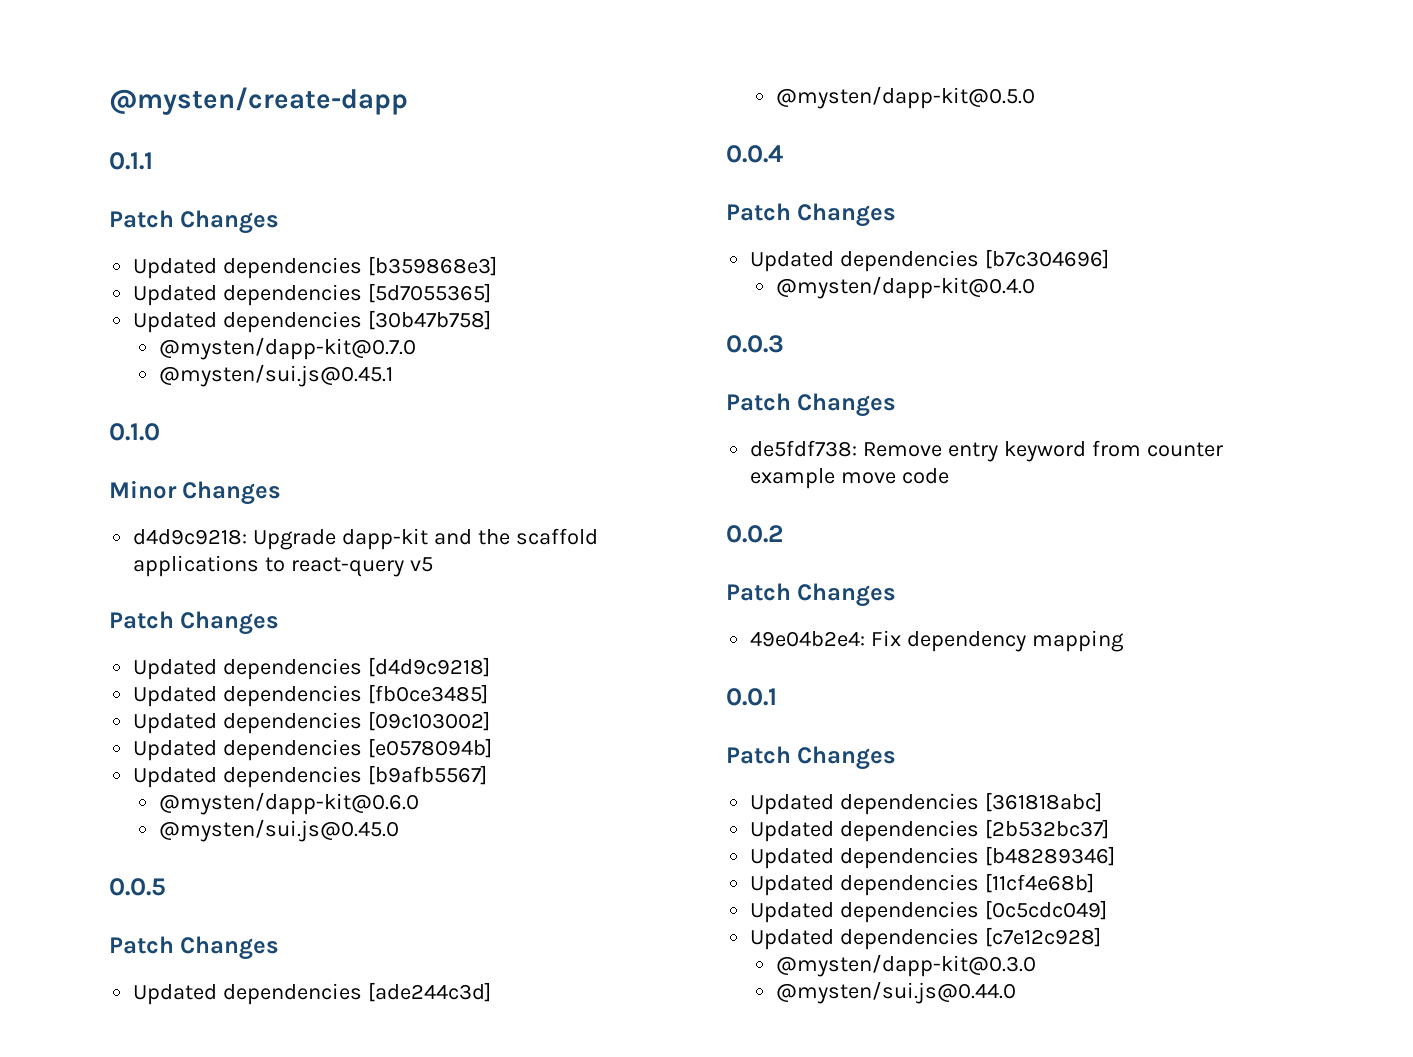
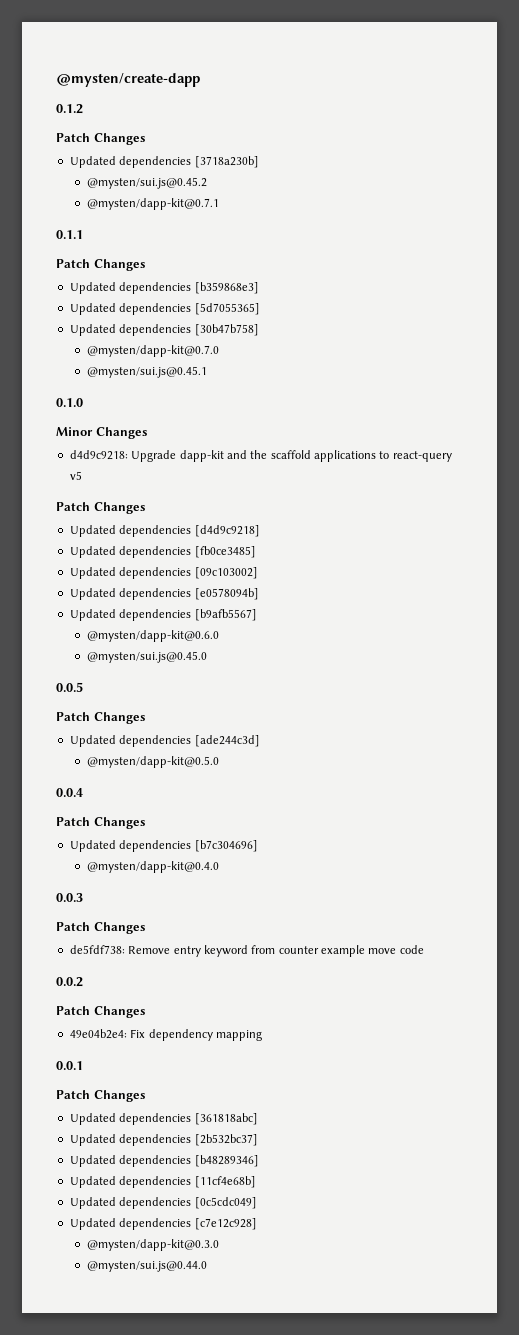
(408, 101) none -> [56,104,83,114] [56,133,145,145] [69,156,259,168] [86,177,207,189] [86,198,219,210] // 0.1.2 // Patch Changes // Updated dependencies [3718a230b] // @mysten/sui.js@0.45.2 // @mysten/dapp-kit@0.7.1

